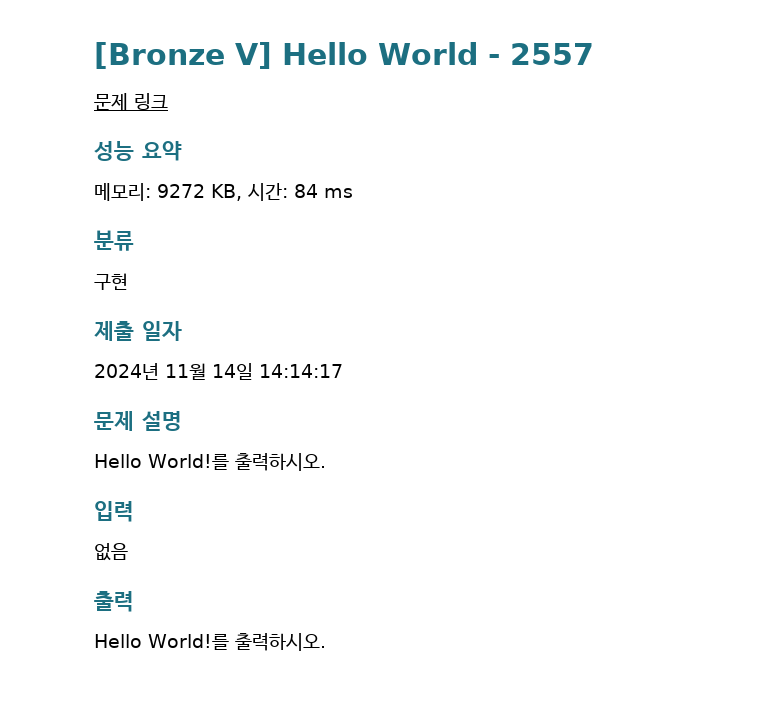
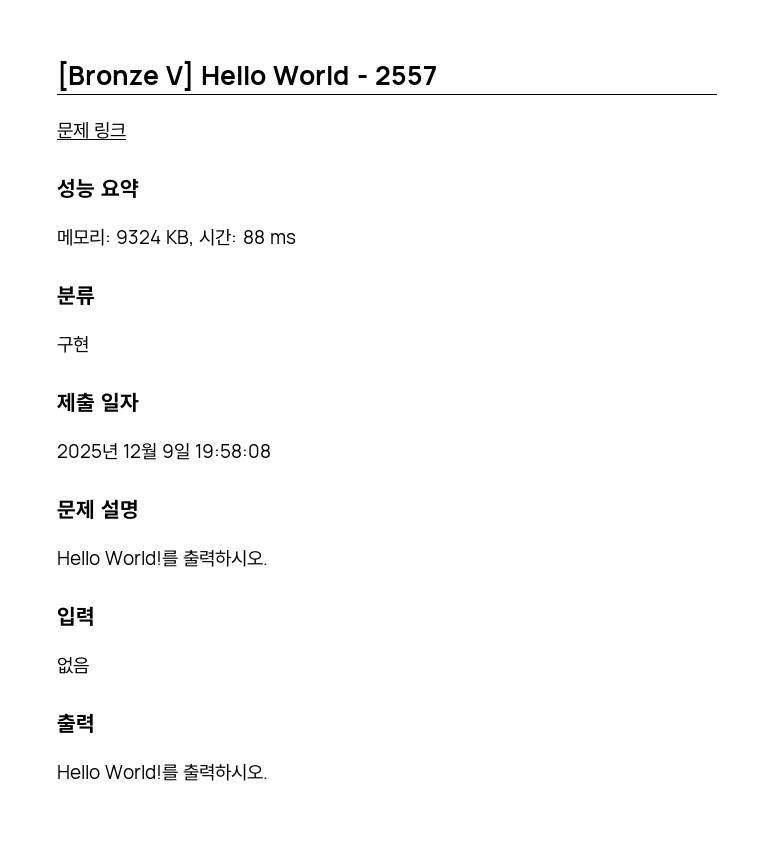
[157,184,205,198] 9272 -> [116,230,162,244] 9324
[294,184,318,198] 84 -> [242,230,265,244] 88
[94,363,343,380] 2024년 11월 14일 14:14:17 -> [57,443,272,460] 2025년 12월 9일 19:58:08

